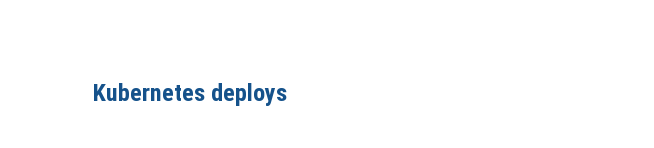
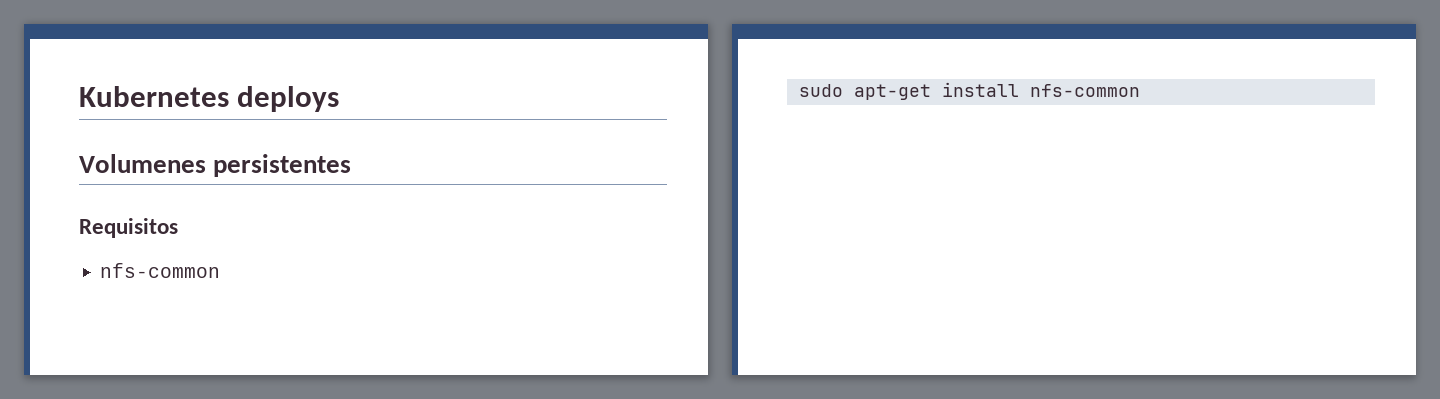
(288, 94) none -> [79,154,352,177] [79,218,178,238] [100,263,221,278] [798,82,1140,100] // Volumenes persistentes // Requisitos // nfs-common // sudo apt-get install nfs-common

